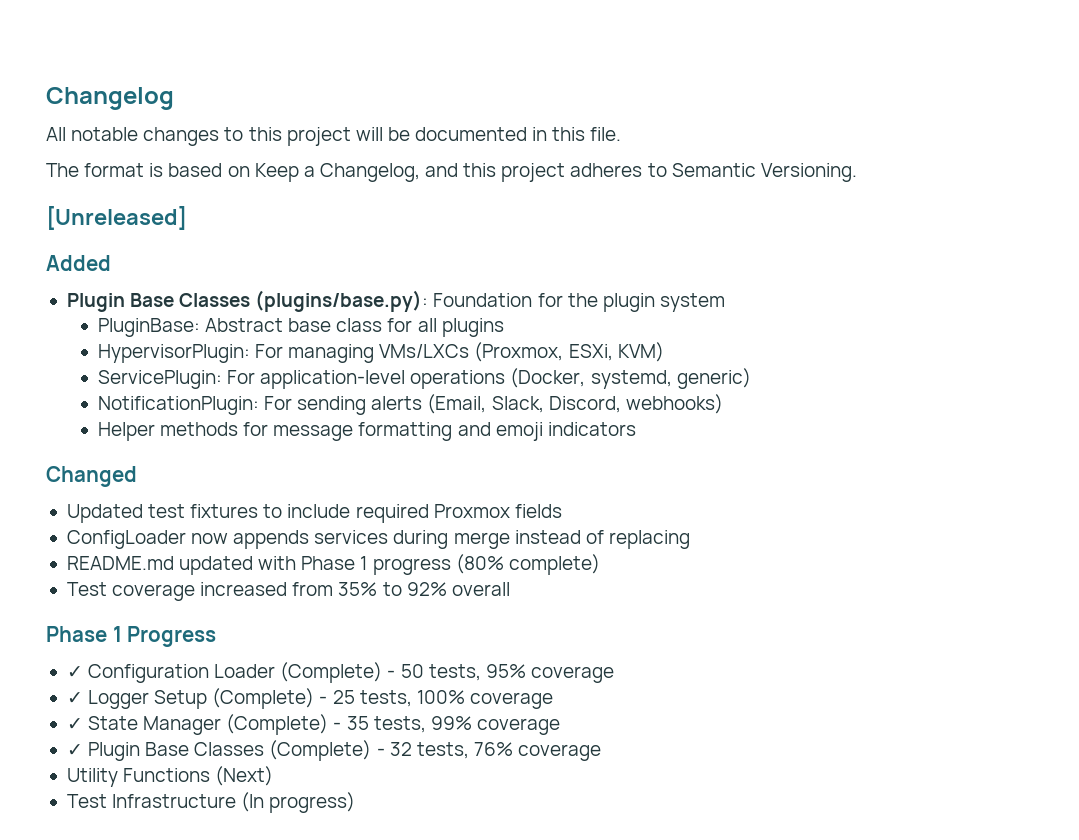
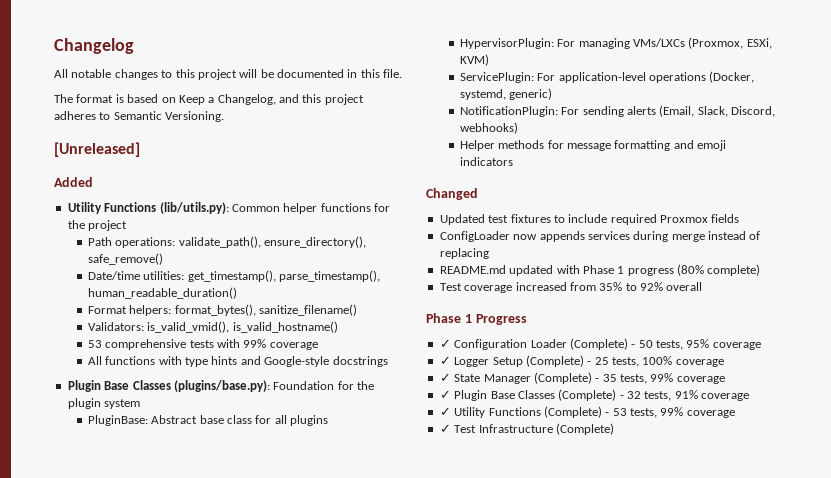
(111, 263) none -> [67,202,390,214] [67,220,128,231] [87,236,367,248] [87,253,163,265] [87,270,381,282] [87,287,237,299] [87,304,358,316] [87,321,338,333] [87,339,318,350] [87,356,388,367] // Utility Functions (lib/utils.py): Common helper functions for the project // Path operations: validate_path(), ensure_directory(), safe_remove() // Date/time utilities: get_timestamp(), parse_timestamp(), human_readable_duration() // Format helpers: format_bytes(), sanitize_filename() // Validators: is_valid_vmid(), is_valid_hostname() // 53 comprehensive tests with 99% coverage // All functions with type hints and Google-style docstrings
[473,742,602,761] [66,766,274,787] [66,792,356,813] 76% coverage // Utility Functions (Next) // Test Infrastructure (In progress) -> [674,390,750,401] [439,406,735,418] [439,423,614,435] 91% coverage // ✓ Utility Functions (Complete) - 53 tests, 99% coverage // ✓ Test Infrastructure (Complete)

